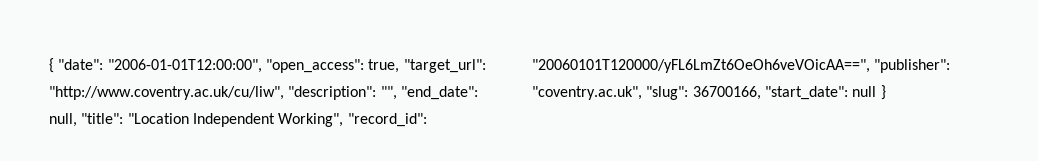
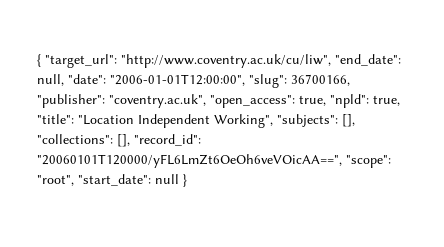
[58,59,486,73] [49,86,478,100] [49,113,427,127] [532,59,951,73] [532,86,761,100] "date": "2006-01-01T12:00:00", "open_access": true, "target_url": "http://www.coventry.ac.uk/cu/liw", "description": "", "end_date": null, "title": "Location Independent Working", "record_id": "20060101T120000/yFL6LmZt6OeOh6veVOicAA==", "publisher": "coventry.ac.uk", "slug": 36700166, -> [45,54,401,68] [37,74,350,88] [37,94,400,108] [37,114,355,128] [37,134,201,147] [37,154,391,168] [37,175,74,186] "target_url": "http://www.coventry.ac.uk/cu/liw", "end_date": null, "date": "2006-01-01T12:00:00", "slug": 36700166, "publisher": "coventry.ac.uk", "open_access": true, "npld": true, "title": "Location Independent Working", "subjects": [], "collections": [], "record_id": "20060101T120000/yFL6LmZt6OeOh6veVOicAA==", "scope": "root",

